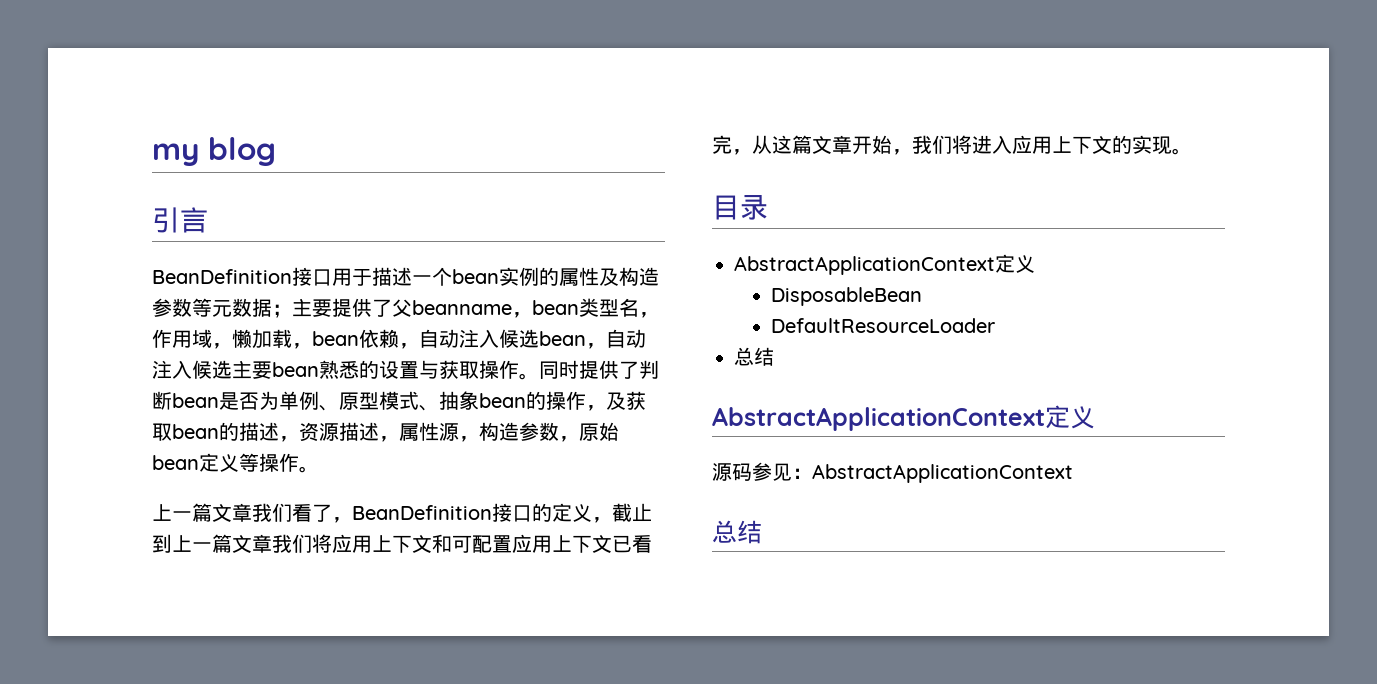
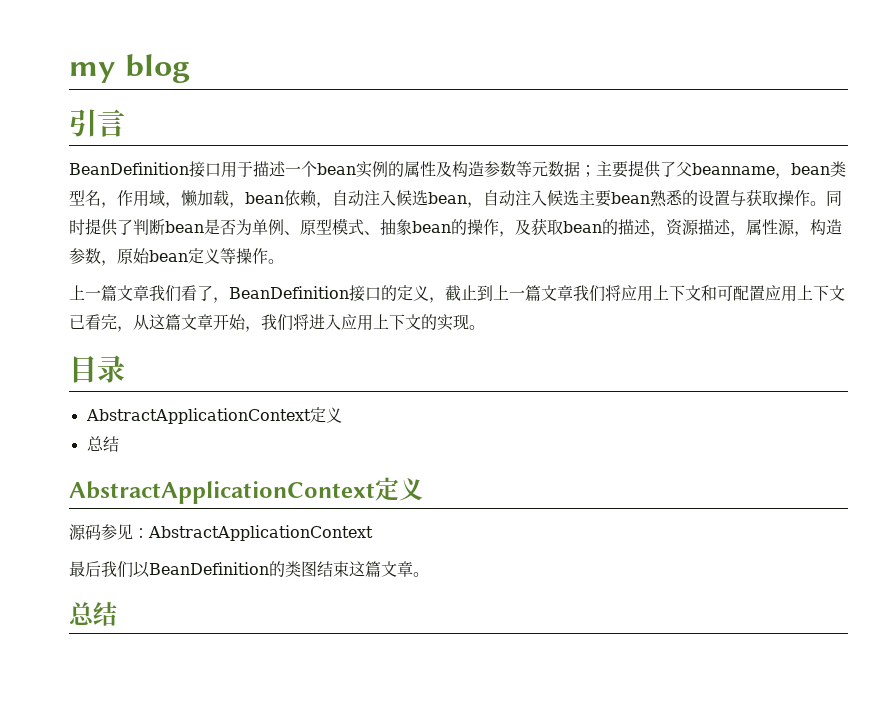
[771,287,923,306] [771,318,996,333] // DisposableBean // DefaultResourceLoader -> (342, 415) none
(1073, 473) none -> [69,561,429,578] // 最后我们以BeanDefinition的类图结束这篇文章。

